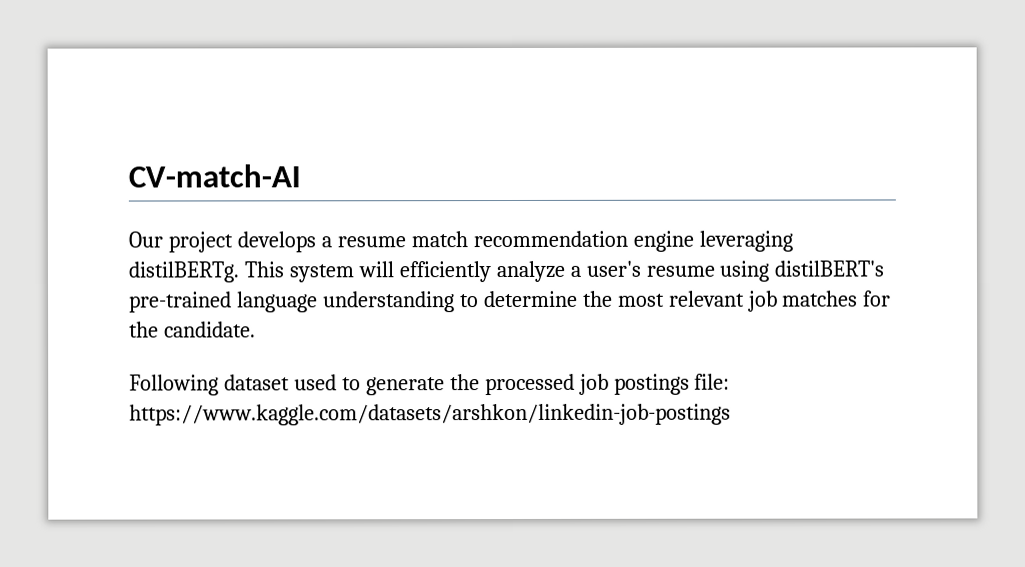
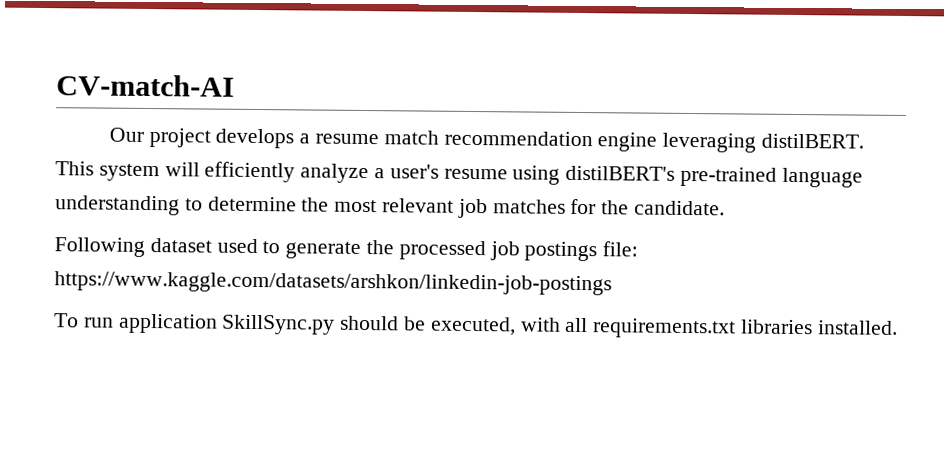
[128,261,239,283] distilBERTg. -> [761,133,865,149] distilBERT.
(731, 414) none -> [54,313,898,339] // To run application SkillSync.py should be executed, with all requirements.txt libraries installed.

